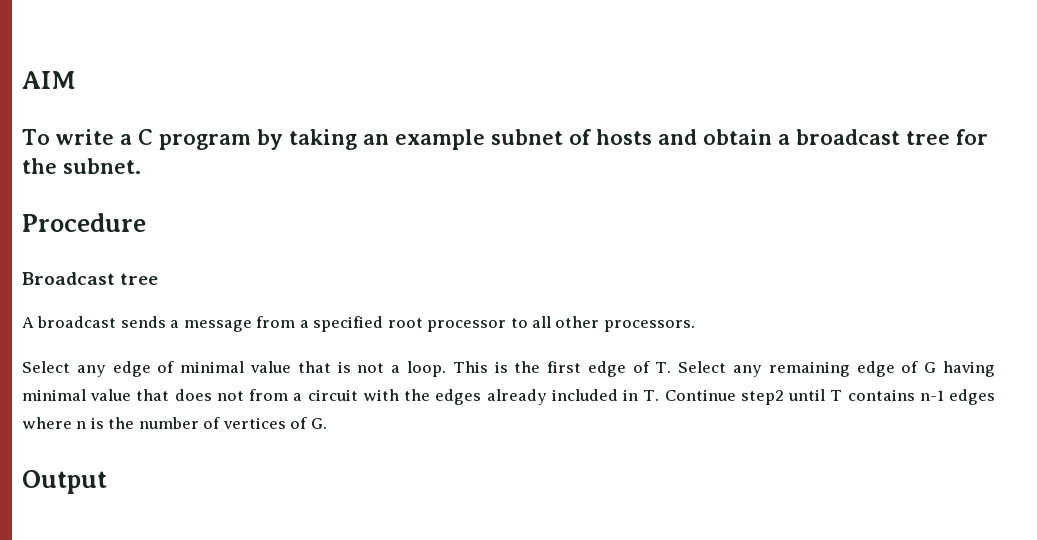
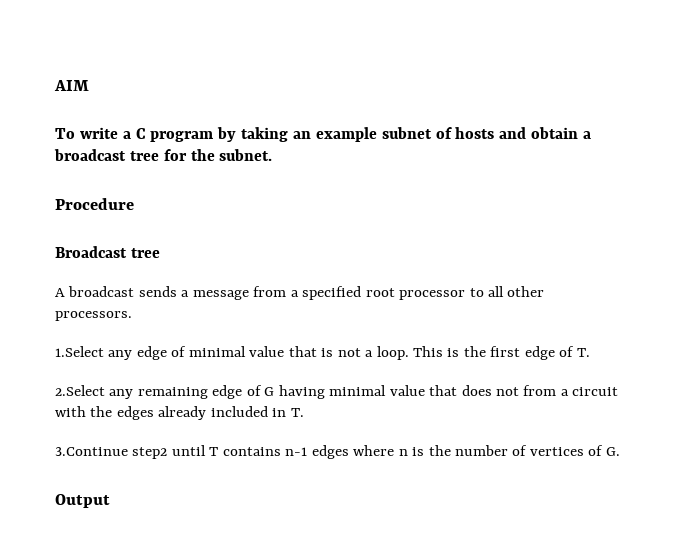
[22,361,70,373] Select -> [55,346,104,357] 1.Select
[678,361,727,373] Select -> [55,385,105,396] // 2.Select
[664,389,736,401] Continue -> [55,447,128,456] // 3.Continue

